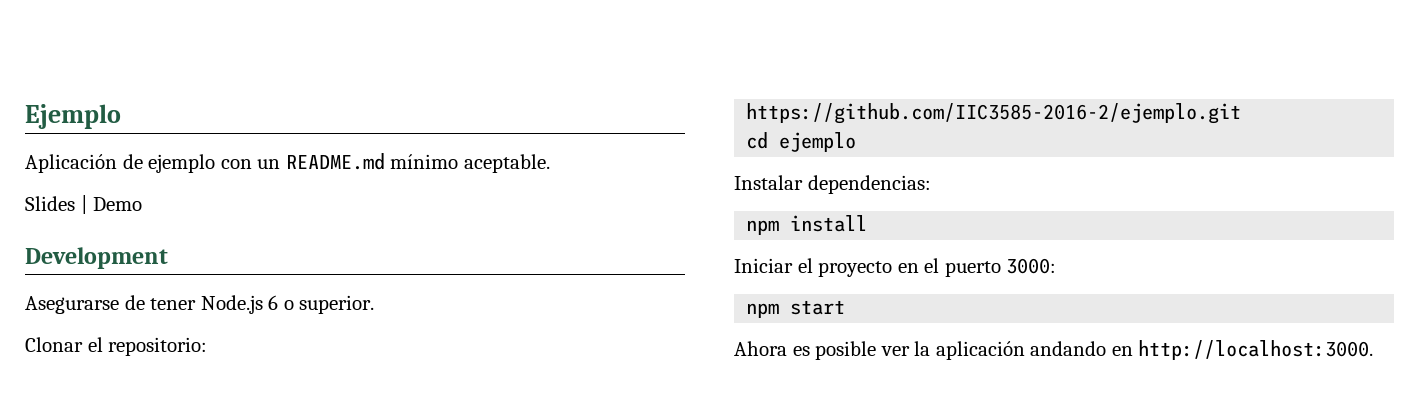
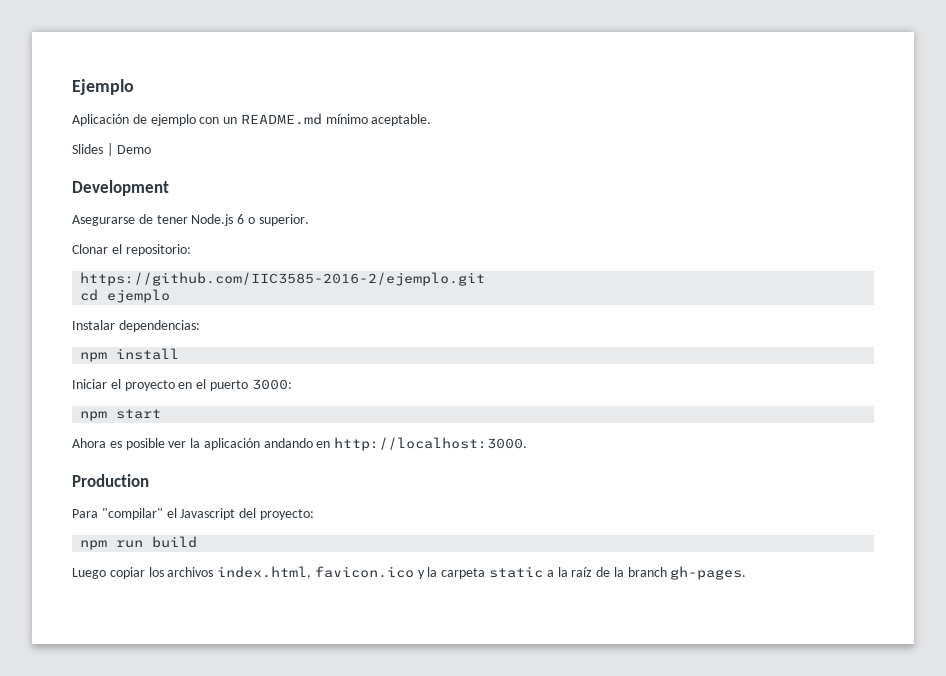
(1374, 350) none -> [72,474,149,487] [72,508,314,520] [80,536,198,550] [72,566,747,580] // Production // Para "compilar" el Javascript del proyecto: // npm run build // Luego copiar los archivos index.html, favicon.ico y la carpeta static a la raíz de la branch gh-pages.

